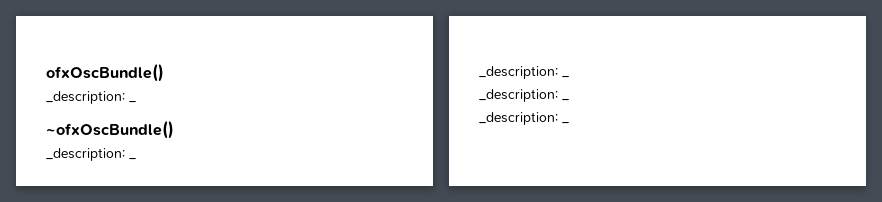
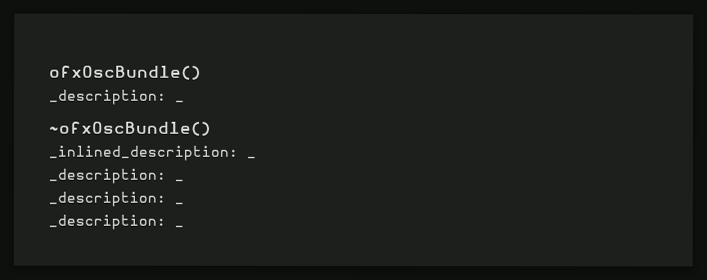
[46,148,125,161] _description: -> [48,145,238,161] _inlined_description:

